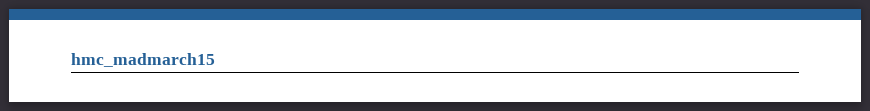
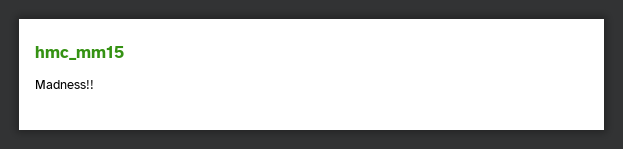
[71,53,215,67] hmc_madmarch15 -> [35,46,124,60] [35,80,94,89] hmc_mm15 // Madness!!

